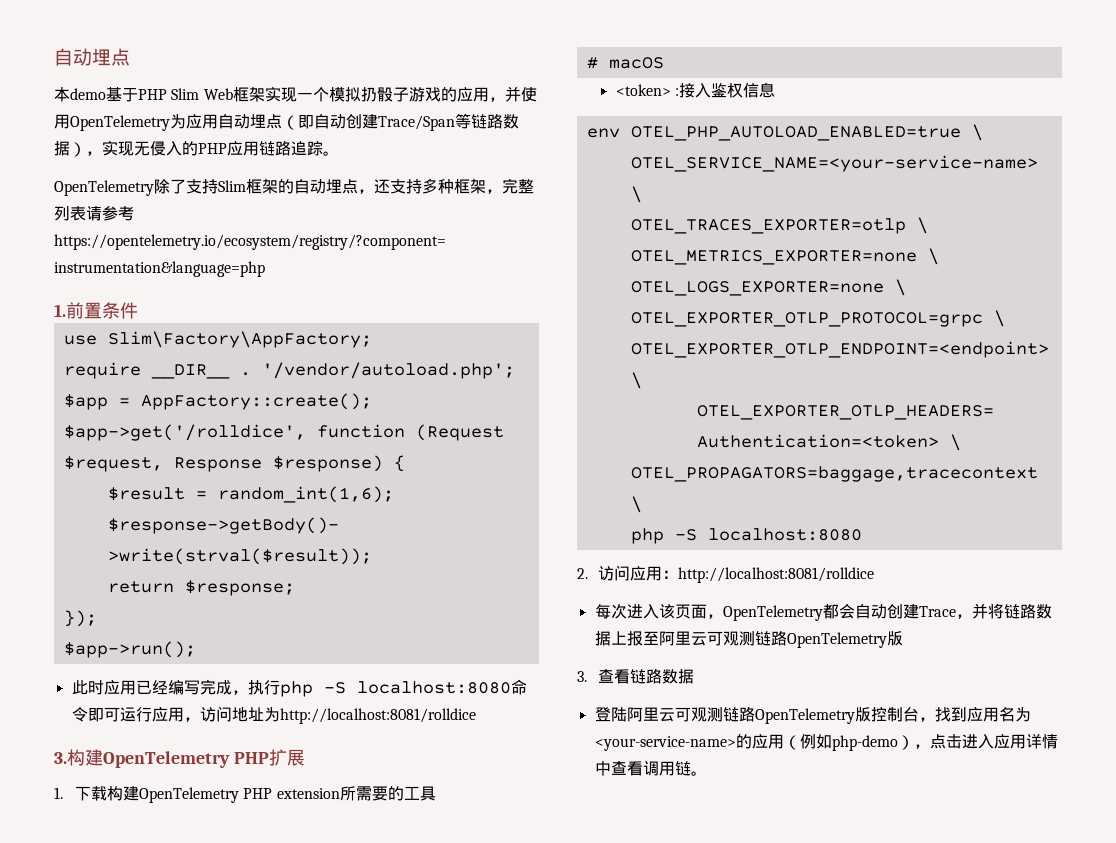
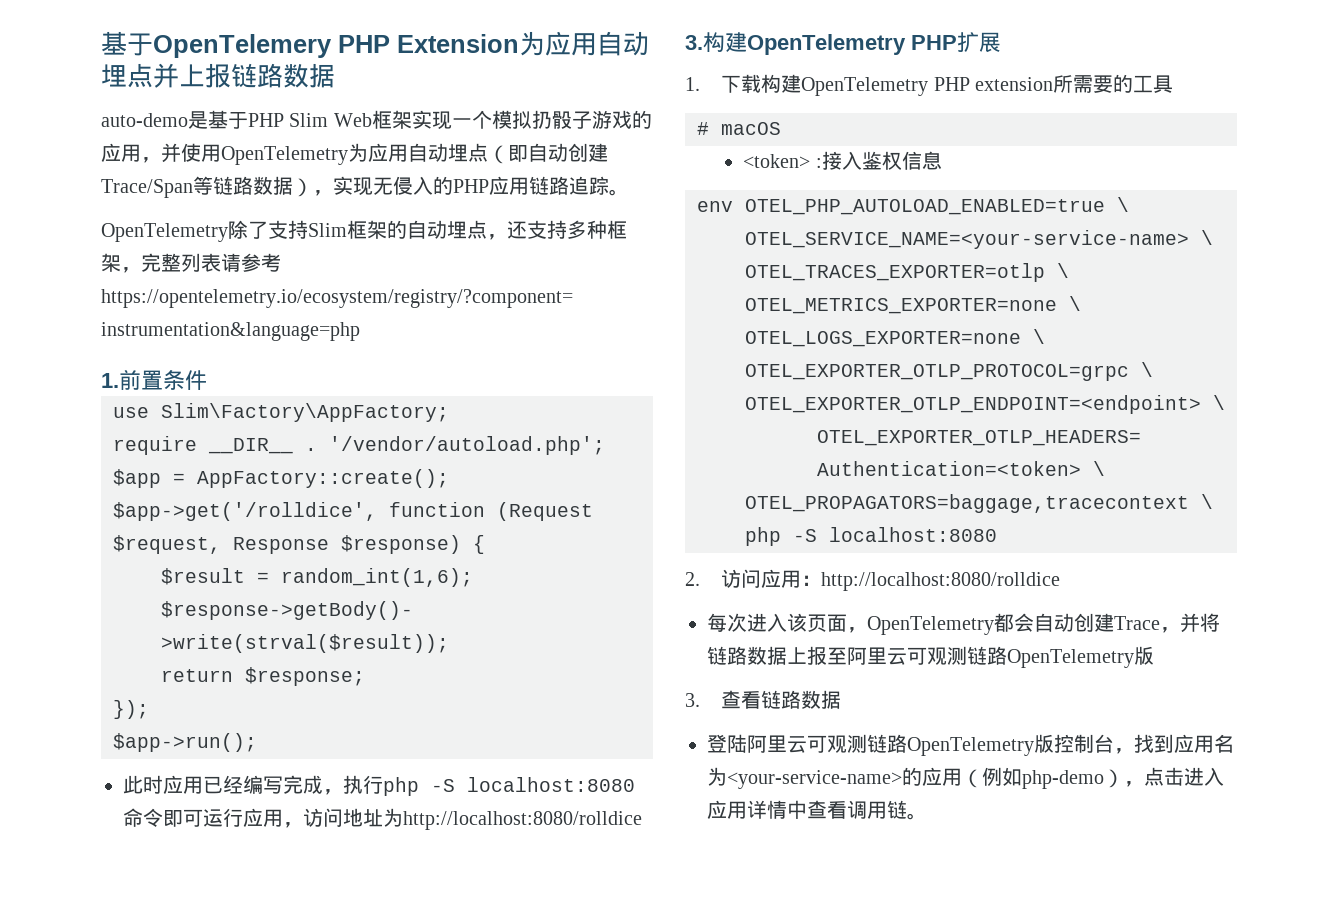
[54,48,130,66] [54,87,106,102] 自动埋点 // 本demo -> [101,31,649,58] [101,63,335,88] [101,111,208,129] 基于OpenTelemery PHP Extension为应用自动埋点并上报链路数据 // auto-demo是
[279,708,476,724] http://localhost:8081/rolldice -> [403,811,642,830] http://localhost:8080/rolldice
[678,567,875,583] http://localhost:8081/rolldice -> [821,572,1061,591] http://localhost:8080/rolldice

